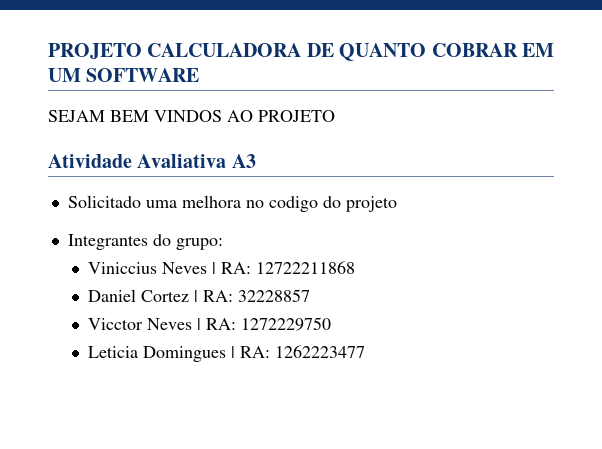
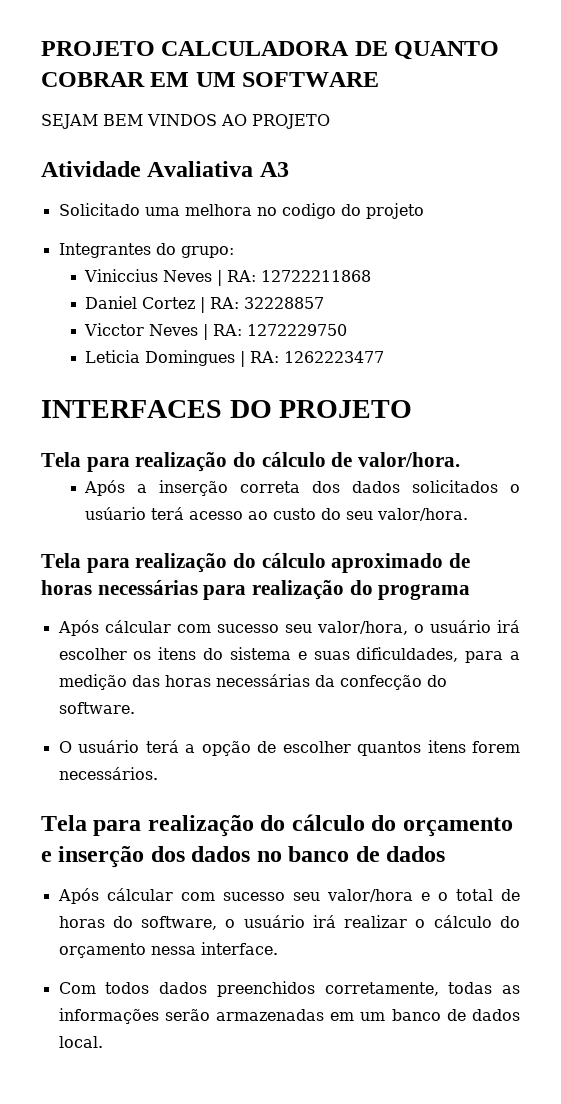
(366, 351) none -> [41,400,413,418] [41,452,461,472] [84,480,520,496] [85,507,469,521] [41,553,471,573] [41,580,471,600] [57,620,520,636] [58,647,520,663] [58,674,447,690] [58,702,135,714] [58,740,520,756] [58,767,158,780] [41,814,513,837] [41,846,446,868] [57,888,520,904] [58,915,520,930] [58,942,278,958] [58,981,520,997] [58,1008,520,1024] [58,1036,103,1048] // INTERFACES DO PROJETO // Tela para realização do cálculo de valor/hora. // Após a inserção correta dos dados solicitados o usúario terá acesso ao custo do seu valor/hora. // Tela para realização do cálculo aproximado de horas necessárias para realização do programa // Após cálcular com sucesso seu valor/hora, o usuário irá escolher os itens do sistema e suas dificuldades, para a medição das horas necessárias da confecção do software. // O usuário terá a opção de escolher quantos itens forem necessários. // Tela para realização do cálculo do orçamento e inserção dos dados no banco de dados // Após cálcular com sucesso seu valor/hora e o total de horas do software, o usuário irá realizar o cálculo do orçamento nessa interface. // Com todos dados preenchidos corretamente, todas as informações serão armazenadas em um banco de dados local.

